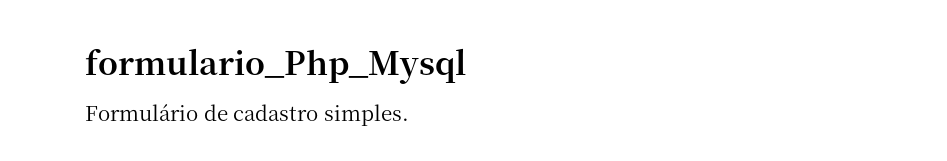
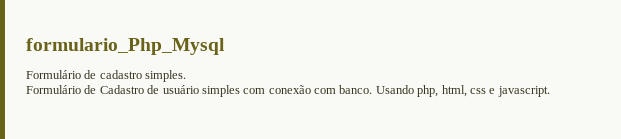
(409, 115) none -> [26,85,550,97] // Formulário de Cadastro de usuário simples com conexão com banco. Usando php, html, css e javascript.

